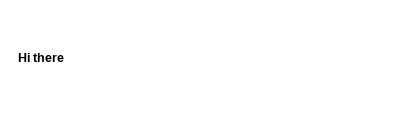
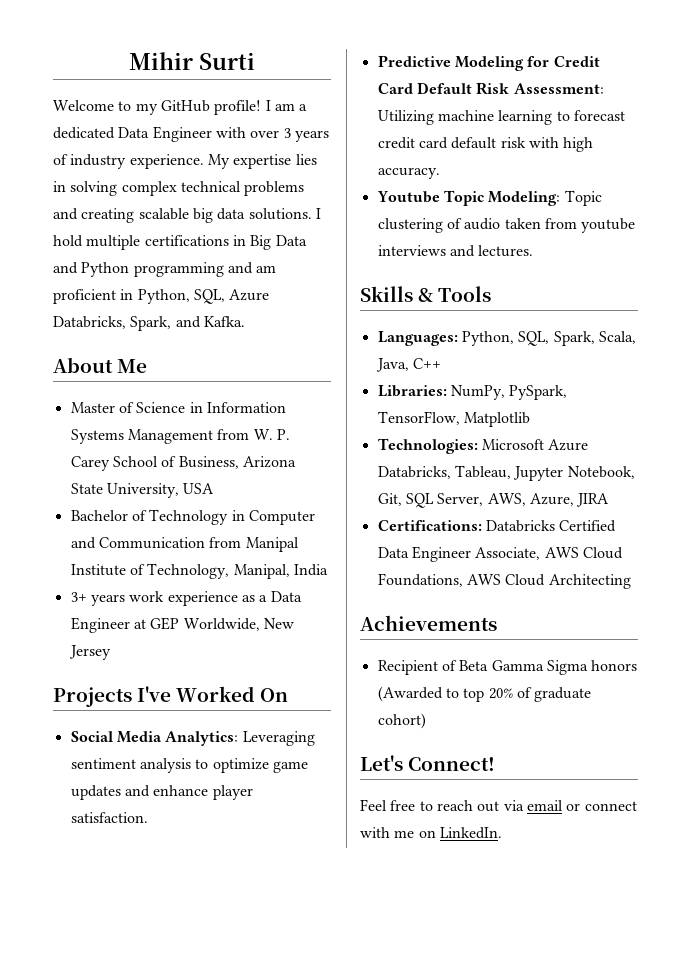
[18,53,65,62] Hi there -> [129,52,255,70] [53,100,308,115] [53,126,329,142] [53,154,317,169] [53,181,305,196] [53,208,321,223] [53,235,307,250] [53,262,277,277] [53,289,270,304] [53,316,245,331] [53,357,148,373] [70,402,286,413] [70,429,290,444] [70,456,296,471] [70,483,215,498] [70,509,315,525] [70,537,299,552] [70,563,328,579] [70,591,302,606] [70,617,294,633] [68,645,111,660] [53,686,289,707] [70,731,315,746] [70,758,308,773] [70,785,253,800] [70,812,148,823] [377,55,600,71] [377,82,604,95] [377,110,625,125] [377,137,594,152] [377,167,440,179] [376,190,602,206] [377,218,636,233] [377,245,534,257] [360,286,492,302] [377,331,636,346] [375,358,441,372] [377,385,568,400] [377,411,530,427] [377,438,589,454] [377,465,635,481] [377,493,610,508] [377,520,617,532] [377,546,623,562] [377,573,631,589] [360,615,497,631] [377,660,638,675] [377,686,592,702] [377,713,426,729] [360,755,496,771] [360,799,637,812] [360,827,502,839] Mihir Surti // Welcome to my GitHub profile! I am a dedicated Data Engineer with over 3 years of industry experience. My expertise lies in solving complex technical problems and creating scalable big data solutions. I hold multiple certifications in Big Data and Python programming and am proficient in Python, SQL, Azure Databricks, Spark, and Kafka. // About Me // Master of Science in Information Systems Management from W. P. Carey School of Business, Arizona State University, USA // Bachelor of Technology in Computer and Communication from Manipal Institute of Technology, Manipal, India // 3+ years work experience as a Data Engineer at GEP Worldwide, New Jersey // Projects I've Worked On // Social Media Analytics: Leveraging sentiment analysis to optimize game updates and enhance player satisfaction. // Predictive Modeling for Credit Card Default Risk Assessment: Utilizing machine learning to forecast credit card default risk with high accuracy. // Youtube Topic Modeling: Topic clustering of audio taken from youtube interviews and lectures. // Skills & Tools // Languages: Python, SQL, Spark, Scala, Java, C++ // Libraries: NumPy, PySpark, TensorFlow, Matplotlib // Technologies: Microsoft Azure Databricks, Tableau, Jupyter Notebook, Git, SQL Server, AWS, Azure, JIRA // Certifications: Databricks Certified Data Engineer Associate, AWS Cloud Foundations, AWS Cloud Architecting // Achievements // Recipient of Beta Gamma Sigma honors (Awarded to top 20% of graduate cohort) // Let's Connect! // Feel free to reach out via email or connect with me on LinkedIn.

